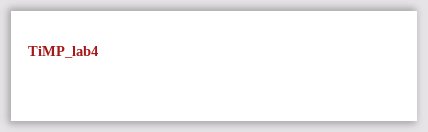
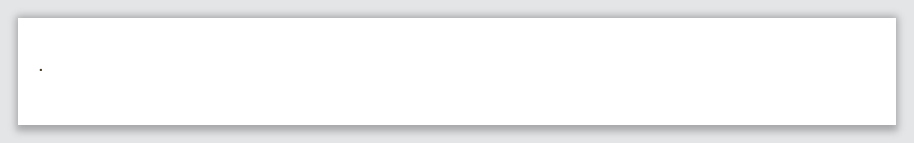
[28,46,98,58] TiMP_lab4 -> [39,68,44,71] .

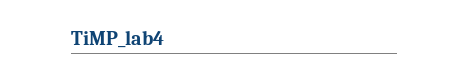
[39,68,44,71] . -> [71,30,164,48] TiMP_lab4

